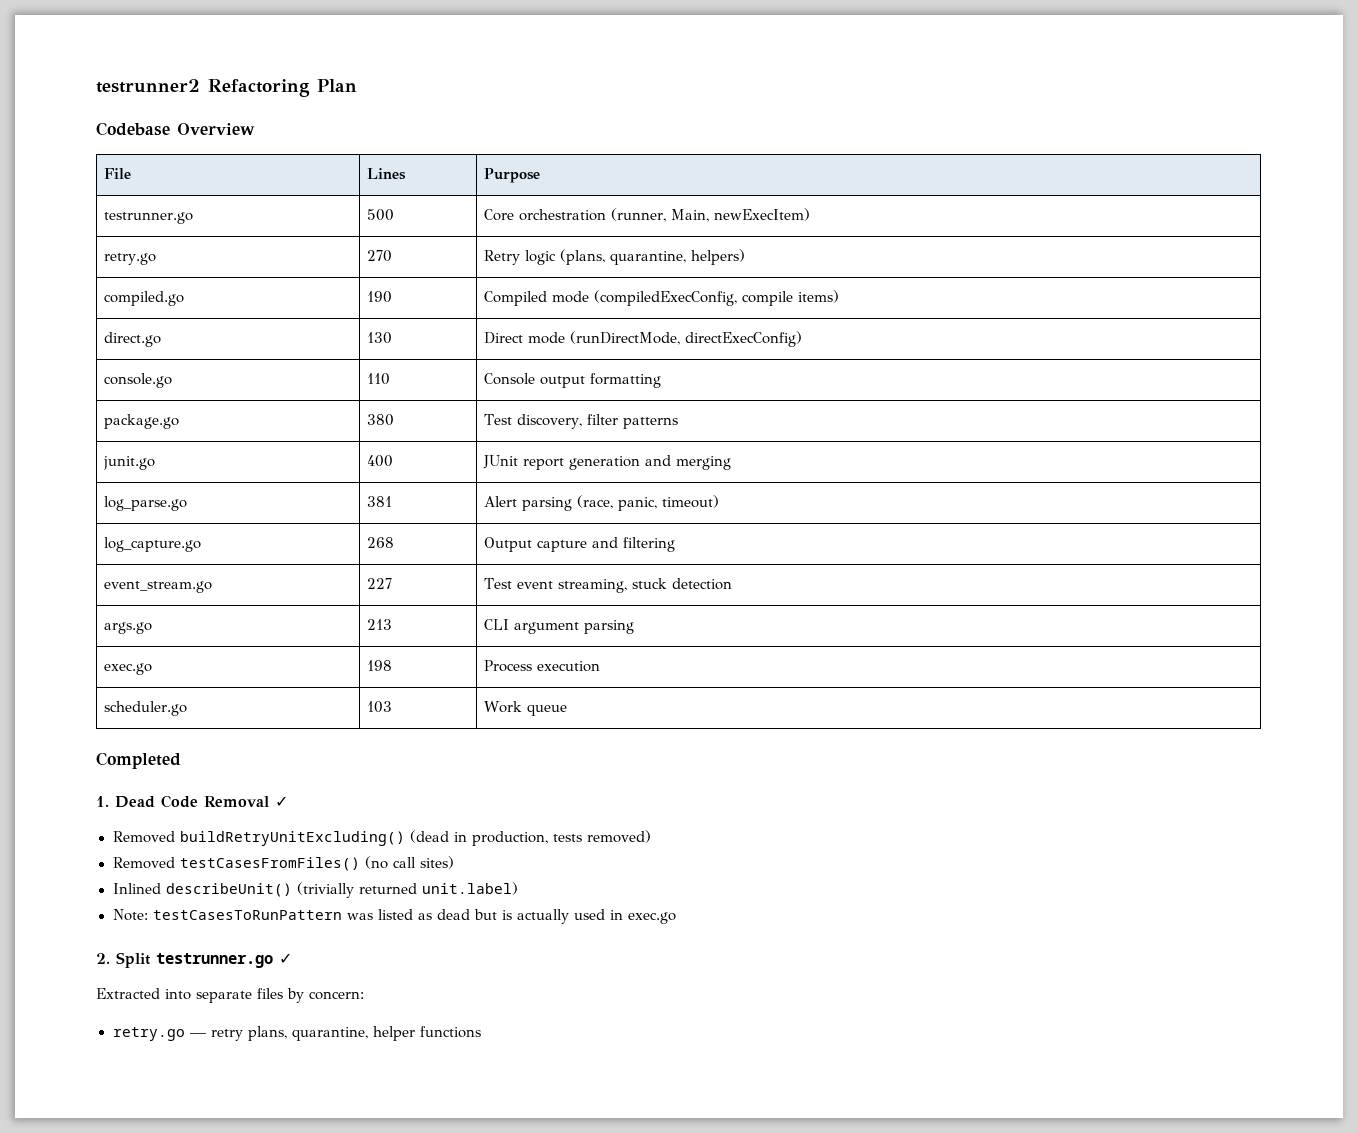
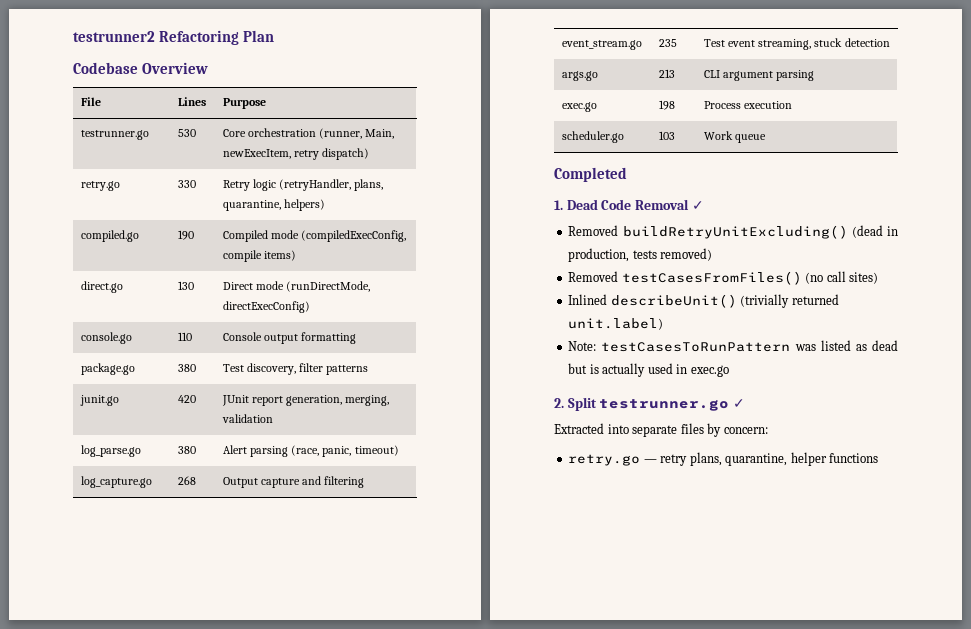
[367,209,395,221] 500 -> [178,129,197,137] 530
[714,208,811,221] newExecItem) -> [223,148,370,160] newExecItem, retry dispatch)
[367,250,393,262] 270 -> [178,180,197,188] 330
[560,249,606,265] (plans, -> [279,179,384,191] (retryHandler, plans,
[367,455,394,467] 400 -> [178,395,197,403] 420
[569,455,732,470] generation and merging -> [286,395,390,406] [222,414,274,423] generation, merging, validation
[367,496,393,507] 381 -> [178,446,197,454] 380
[367,578,393,589] 227 -> [659,39,678,47] 235

